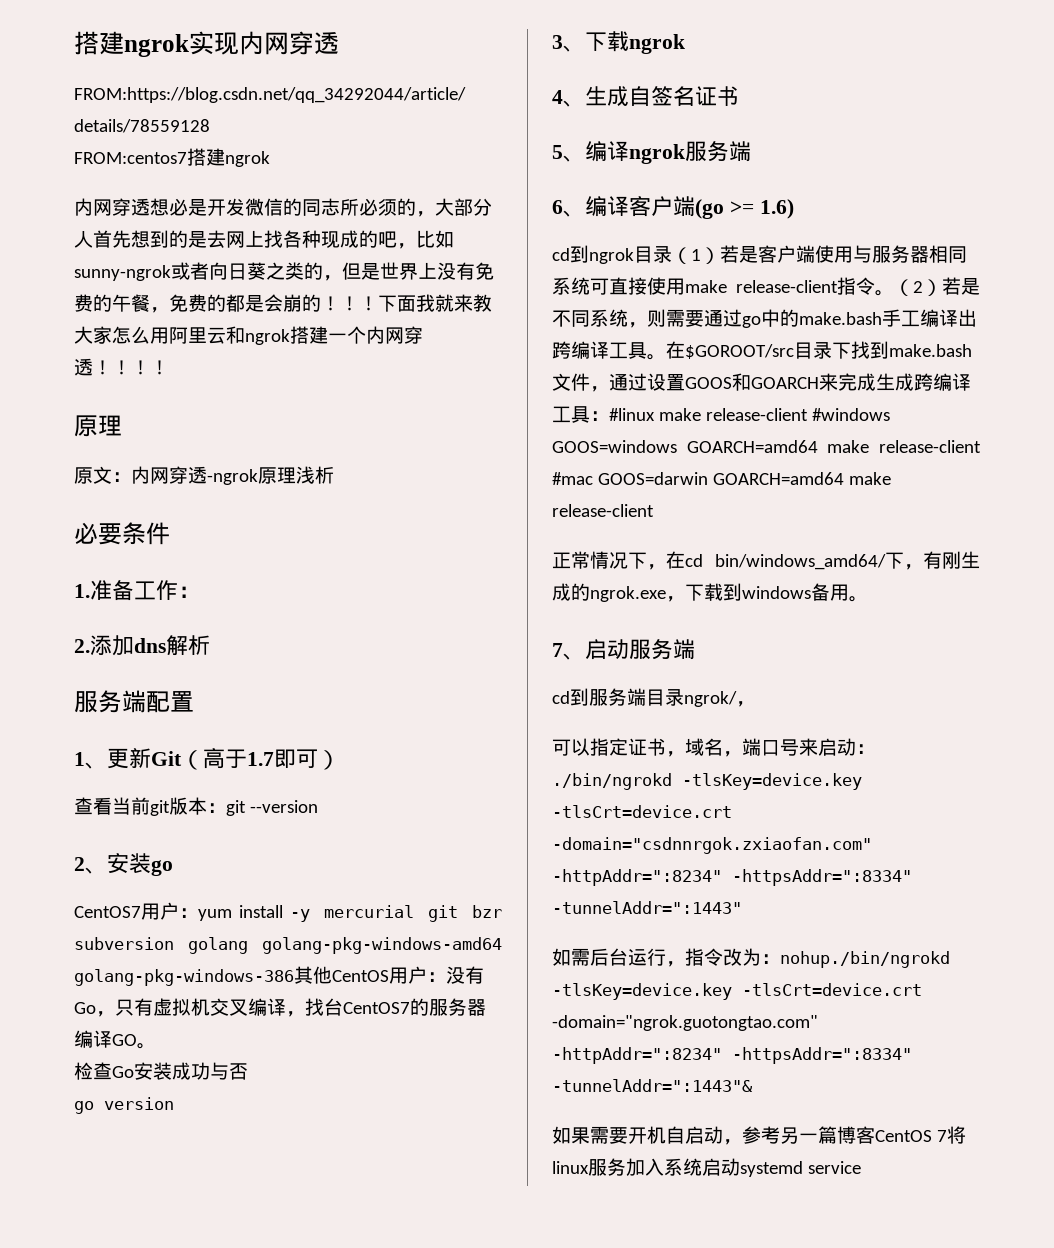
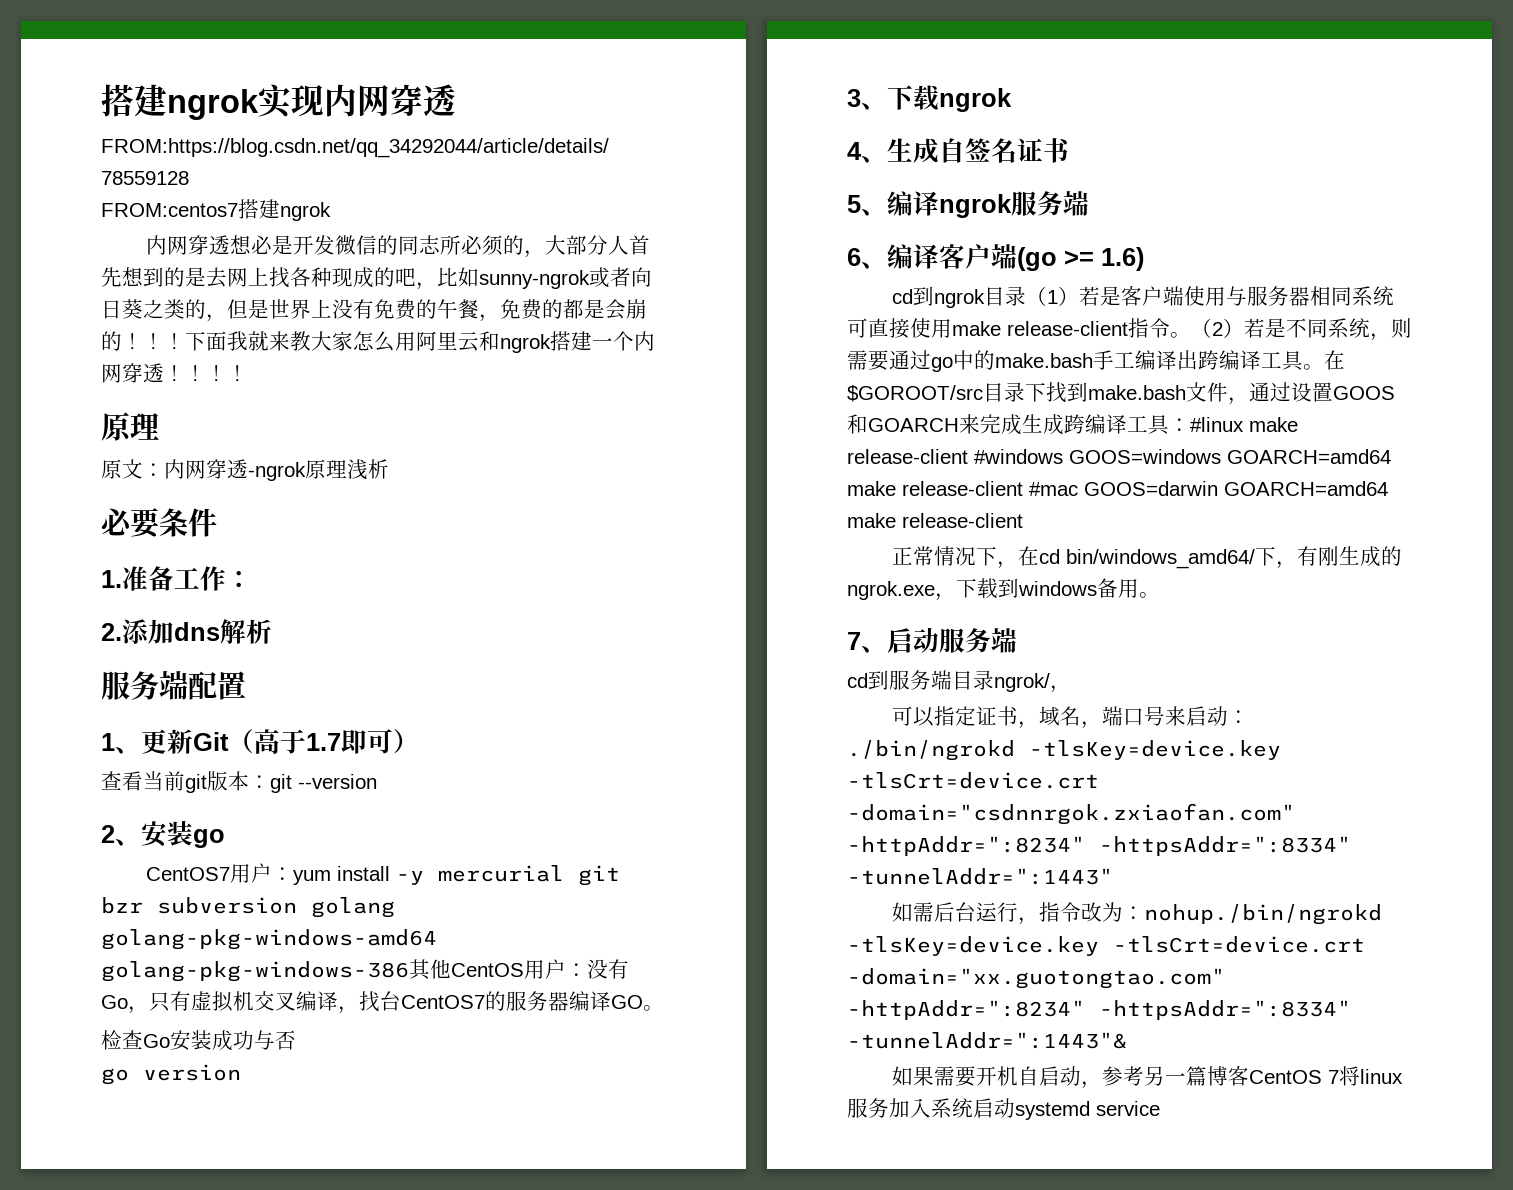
[552,1015,818,1031] -domain="ngrok.guotongtao.com" -> [847,968,1225,989] -domain="xx.guotongtao.com"

